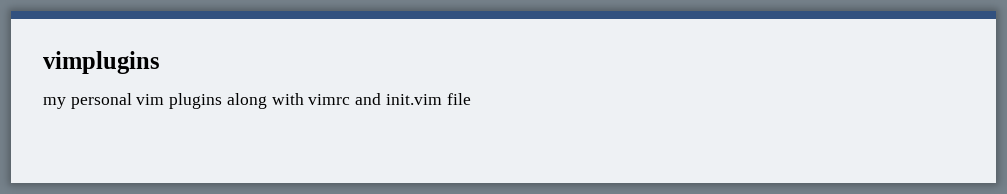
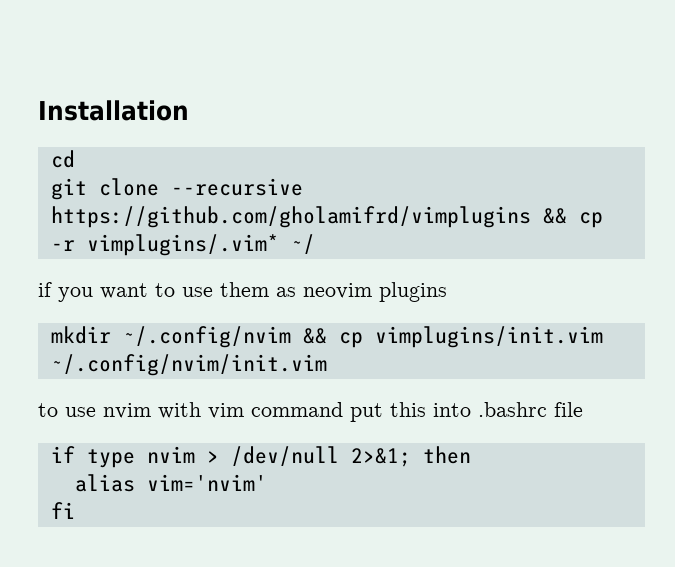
[43,51,160,74] [43,93,471,109] vimplugins // my personal vim plugins along with vimrc and init.vim file -> [38,100,189,121] [50,150,75,168] [50,178,303,200] [50,206,603,228] [50,234,315,256] [38,282,447,302] [50,326,603,348] [50,354,327,376] [38,402,583,422] [50,446,471,468] [74,474,267,492] [50,502,75,519] Installation // cd // git clone --recursive https://github.com/gholamifrd/vimplugins && cp -r vimplugins/.vim* ~/ // if you want to use them as neovim plugins // mkdir ~/.config/nvim && cp vimplugins/init.vim ~/.config/nvim/init.vim // to use nvim with vim command put this into .bashrc file // if type nvim > /dev/null 2>&1; then // alias vim='nvim' // fi

